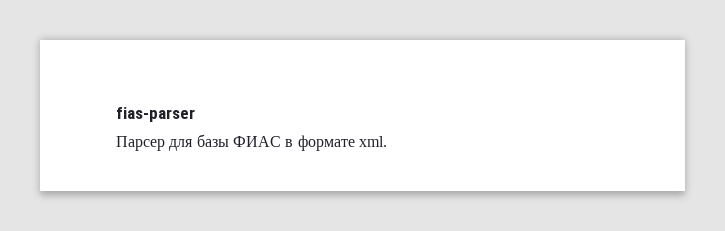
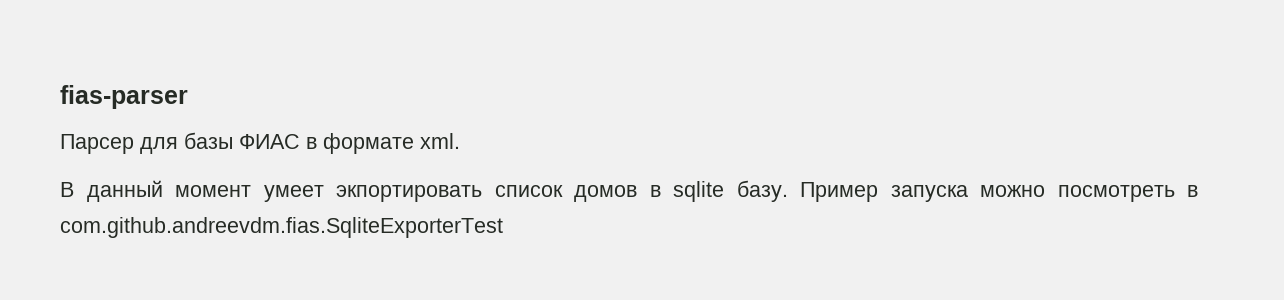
(387, 141) none -> [60,180,1198,202] [60,217,503,238] // В данный момент умеет экпортировать список домов в sqlite базу. Пример запуска можно посмотреть в com.github.andreevdm.fias.SqliteExporterTest

